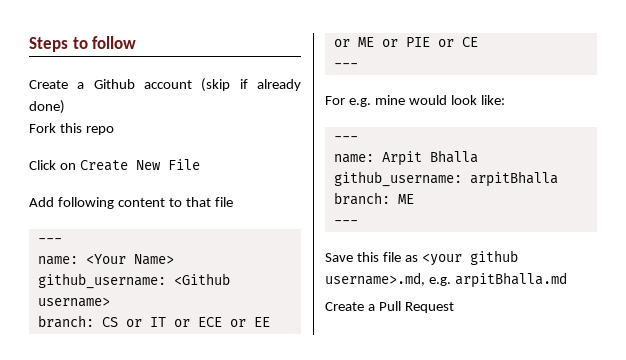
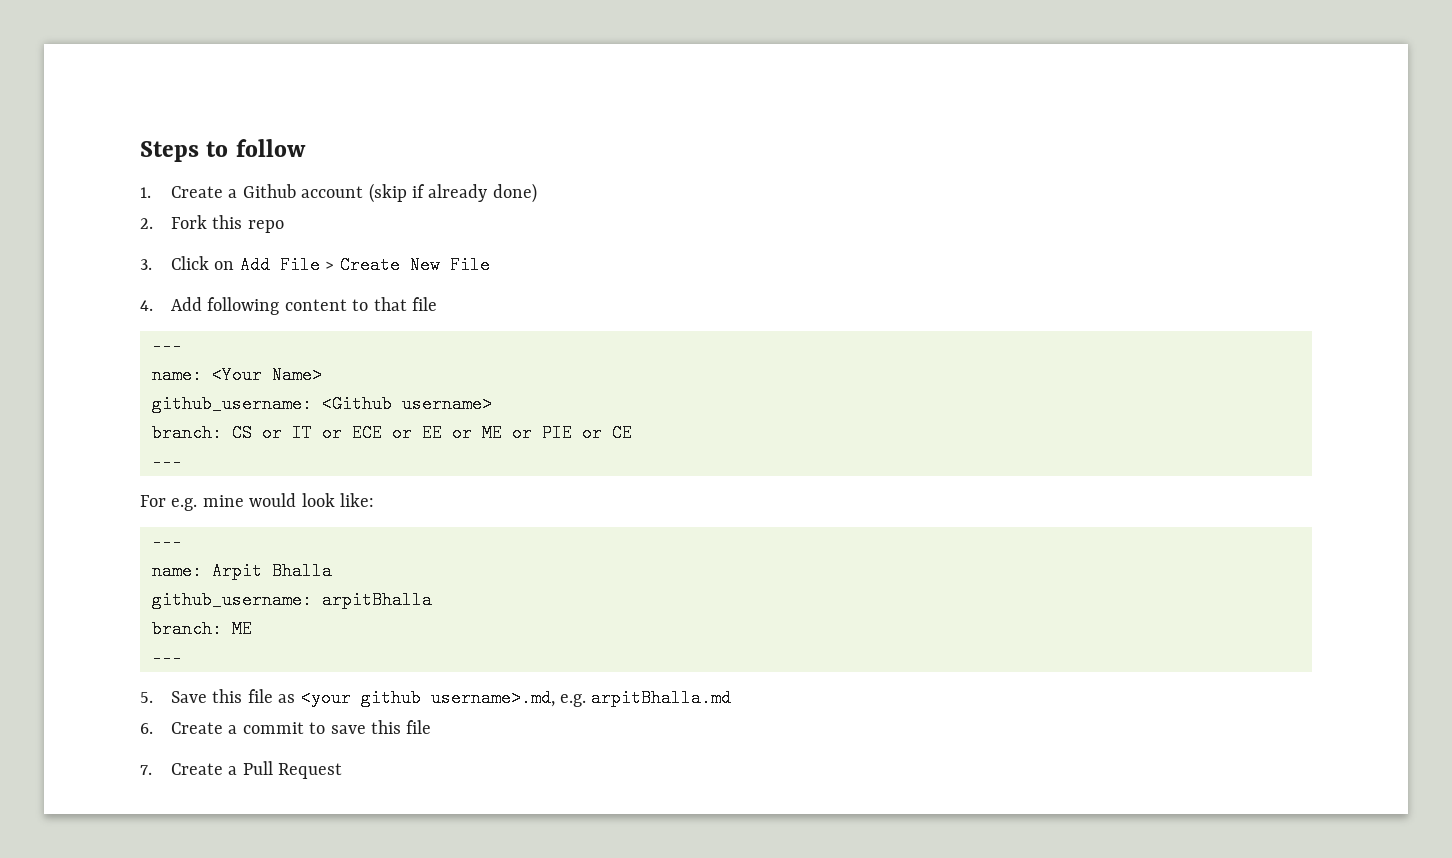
(137, 42) none -> [140,187,151,198] 1.
(65, 107) none -> [140,218,153,229] 2.
(114, 130) none -> [140,259,152,270] 3.
(76, 166) none -> [239,256,335,274] Add File >
(200, 164) none -> [140,300,153,311] 4.
(358, 222) none -> [140,692,153,703] 5.
(567, 280) none -> [140,720,432,734] [140,765,152,775] 6. Create a commit to save this file // 7.

